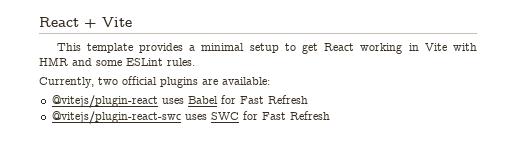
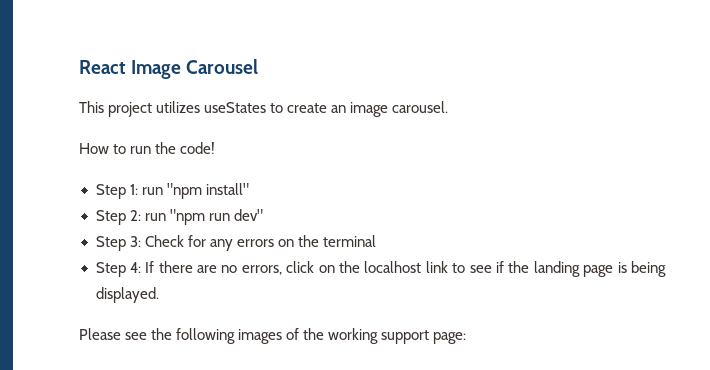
[39,17,132,28] React + Vite -> [79,59,259,79] React Image Carousel
[86,43,477,54] [39,57,195,66] [39,76,270,88] [51,95,308,108] [51,111,330,124] template provides a minimal setup to get React working in Vite with HMR and some ESLint rules. // Currently, two official plugins are available: // @vitejs/plugin-react uses Babel for Fast Refresh // @vitejs/plugin-react-swc uses SWC for Fast Refresh -> [108,101,449,117] [79,142,216,154] [95,183,249,199] [95,209,263,225] [95,235,376,251] [95,261,666,277] [95,287,159,303] [79,328,467,344] project utilizes useStates to create an image carousel. // How to run the code! // Step 1: run "npm install" // Step 2: run "npm run dev" // Step 3: Check for any errors on the terminal // Step 4: If there are no errors, click on the localhost link to see if the landing page is being displayed. // Please see the following images of the working support page:

